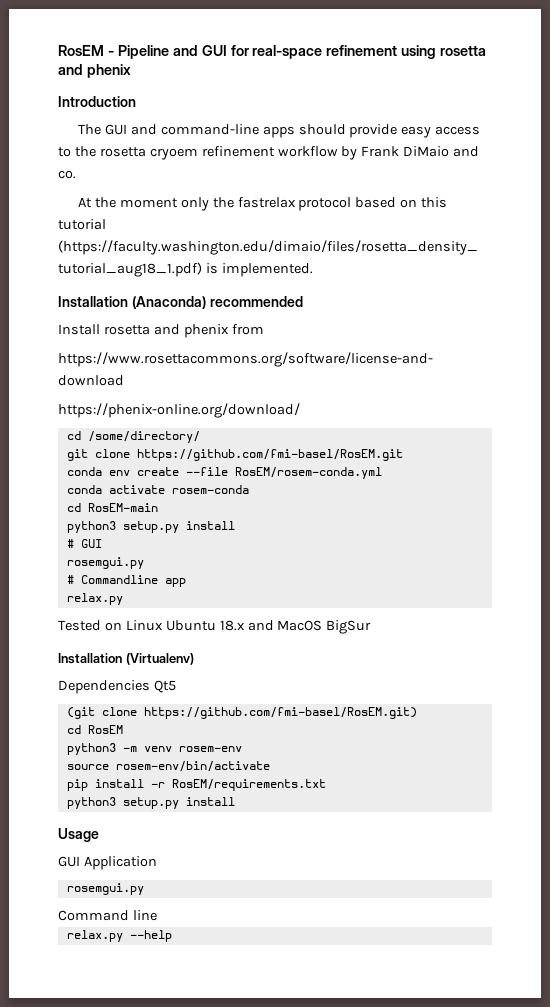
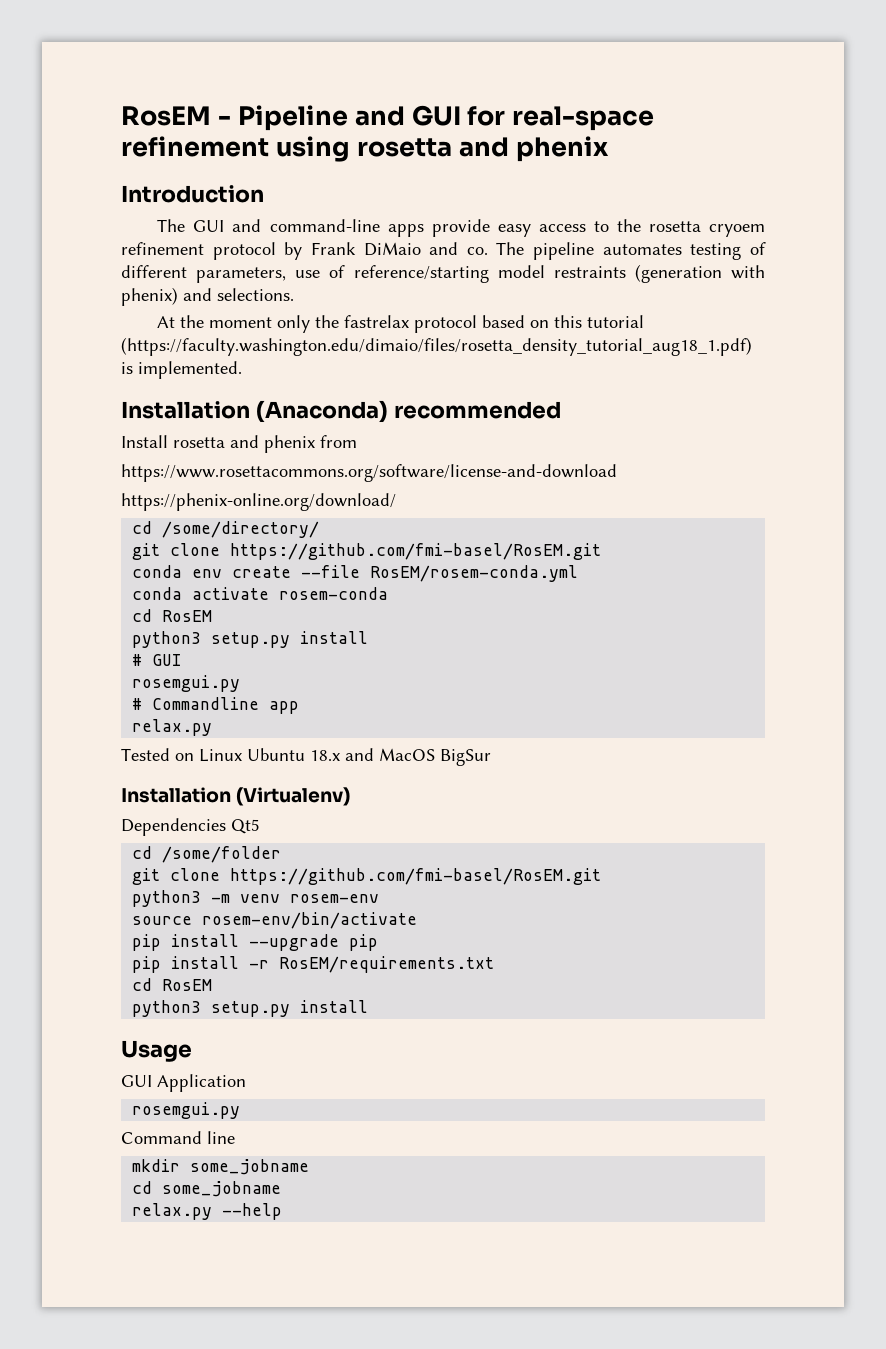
[298,124,346,135] should -> (424, 230) none
[277,146,338,157] workflow -> [212,242,276,260] protocol
(76, 174) none -> [496,242,766,260] [121,264,765,283] [121,287,294,306] The pipeline automates testing of different parameters, use of reference/starting model restraints (generation with phenix) and selections.
[87,503,158,512] RosEM-main -> [162,610,213,622] RosEM
[66,707,417,719] [66,725,123,734] (git clone https://github.com/fmi-basel/RosEM.git) // cd RosEM -> [132,846,282,863] [132,868,602,885] cd /some/folder // git clone https://github.com/fmi-basel/RosEM.git
(270, 766) none -> [132,934,379,951] // pip install --upgrade pip
(326, 785) none -> [132,978,213,991] // cd RosEM
(157, 915) none -> [132,1159,310,1175] [132,1181,282,1197] // mkdir some_jobname // cd some_jobname

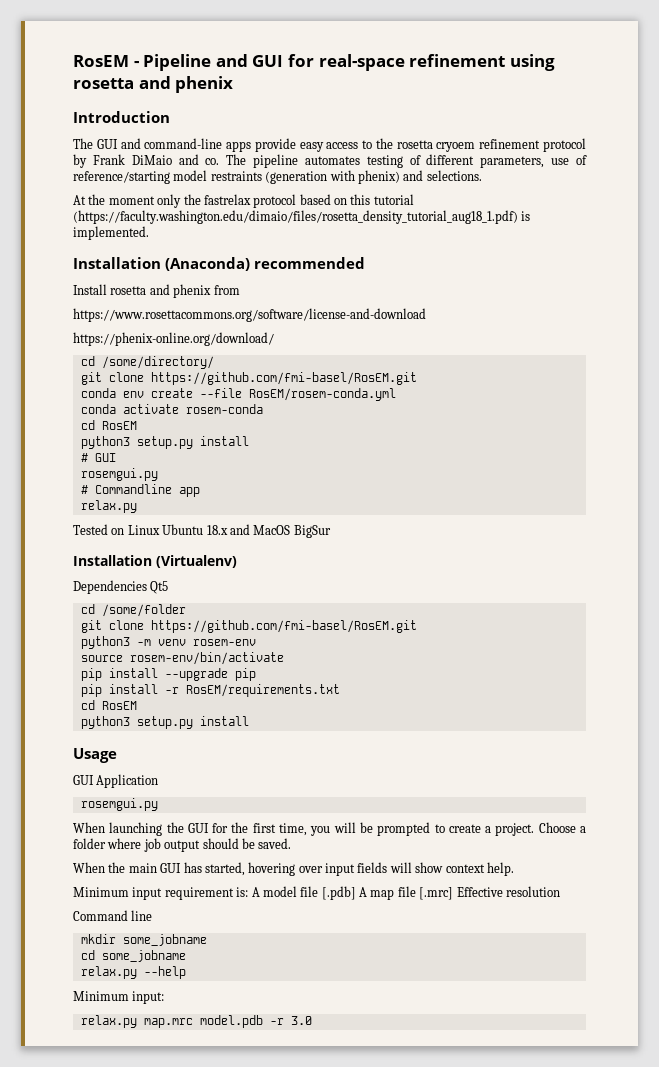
(241, 1110) none -> [73,822,586,836] [73,838,292,852] [73,862,514,876] [73,886,560,900] // When launching the GUI for the first time, you will be prompted to create a project. Choose a folder where job output should be saved. // When the main GUI has started, hovering over input fields will show context help. // Minimum input requirement is: A model file [.pdb] A map file [.mrc] Effective resolution
(283, 1211) none -> [73,991,165,1004] [80,1015,312,1028] // Minimum input: // relax.py map.mrc model.pdb -r 3.0

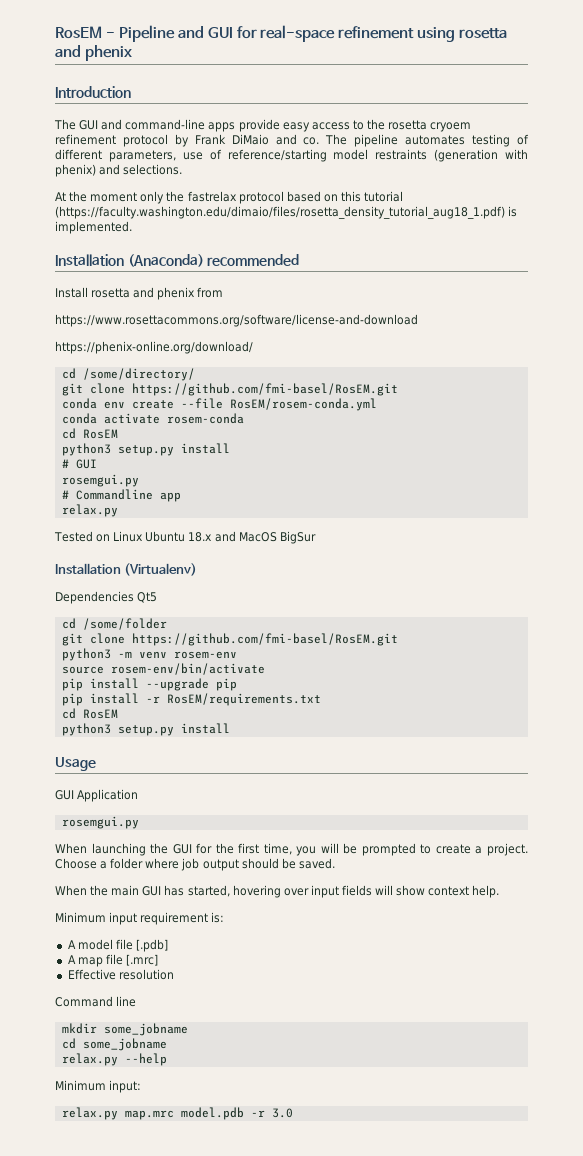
(249, 892) none -> (225, 917) //
(356, 893) none -> (168, 945) //
(454, 893) none -> (158, 960) //

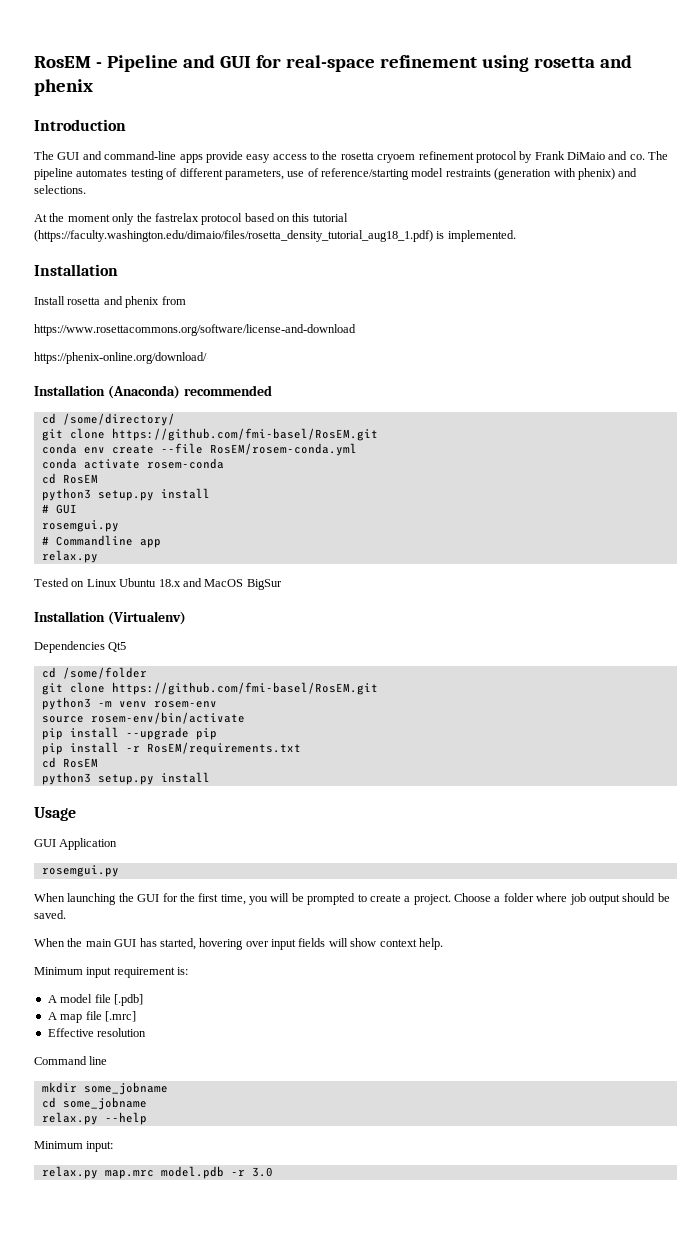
[127,254,300,267] (Anaconda) recommended -> (118, 270) none
(253, 347) none -> [34,385,272,399] // Installation (Anaconda) recommended

